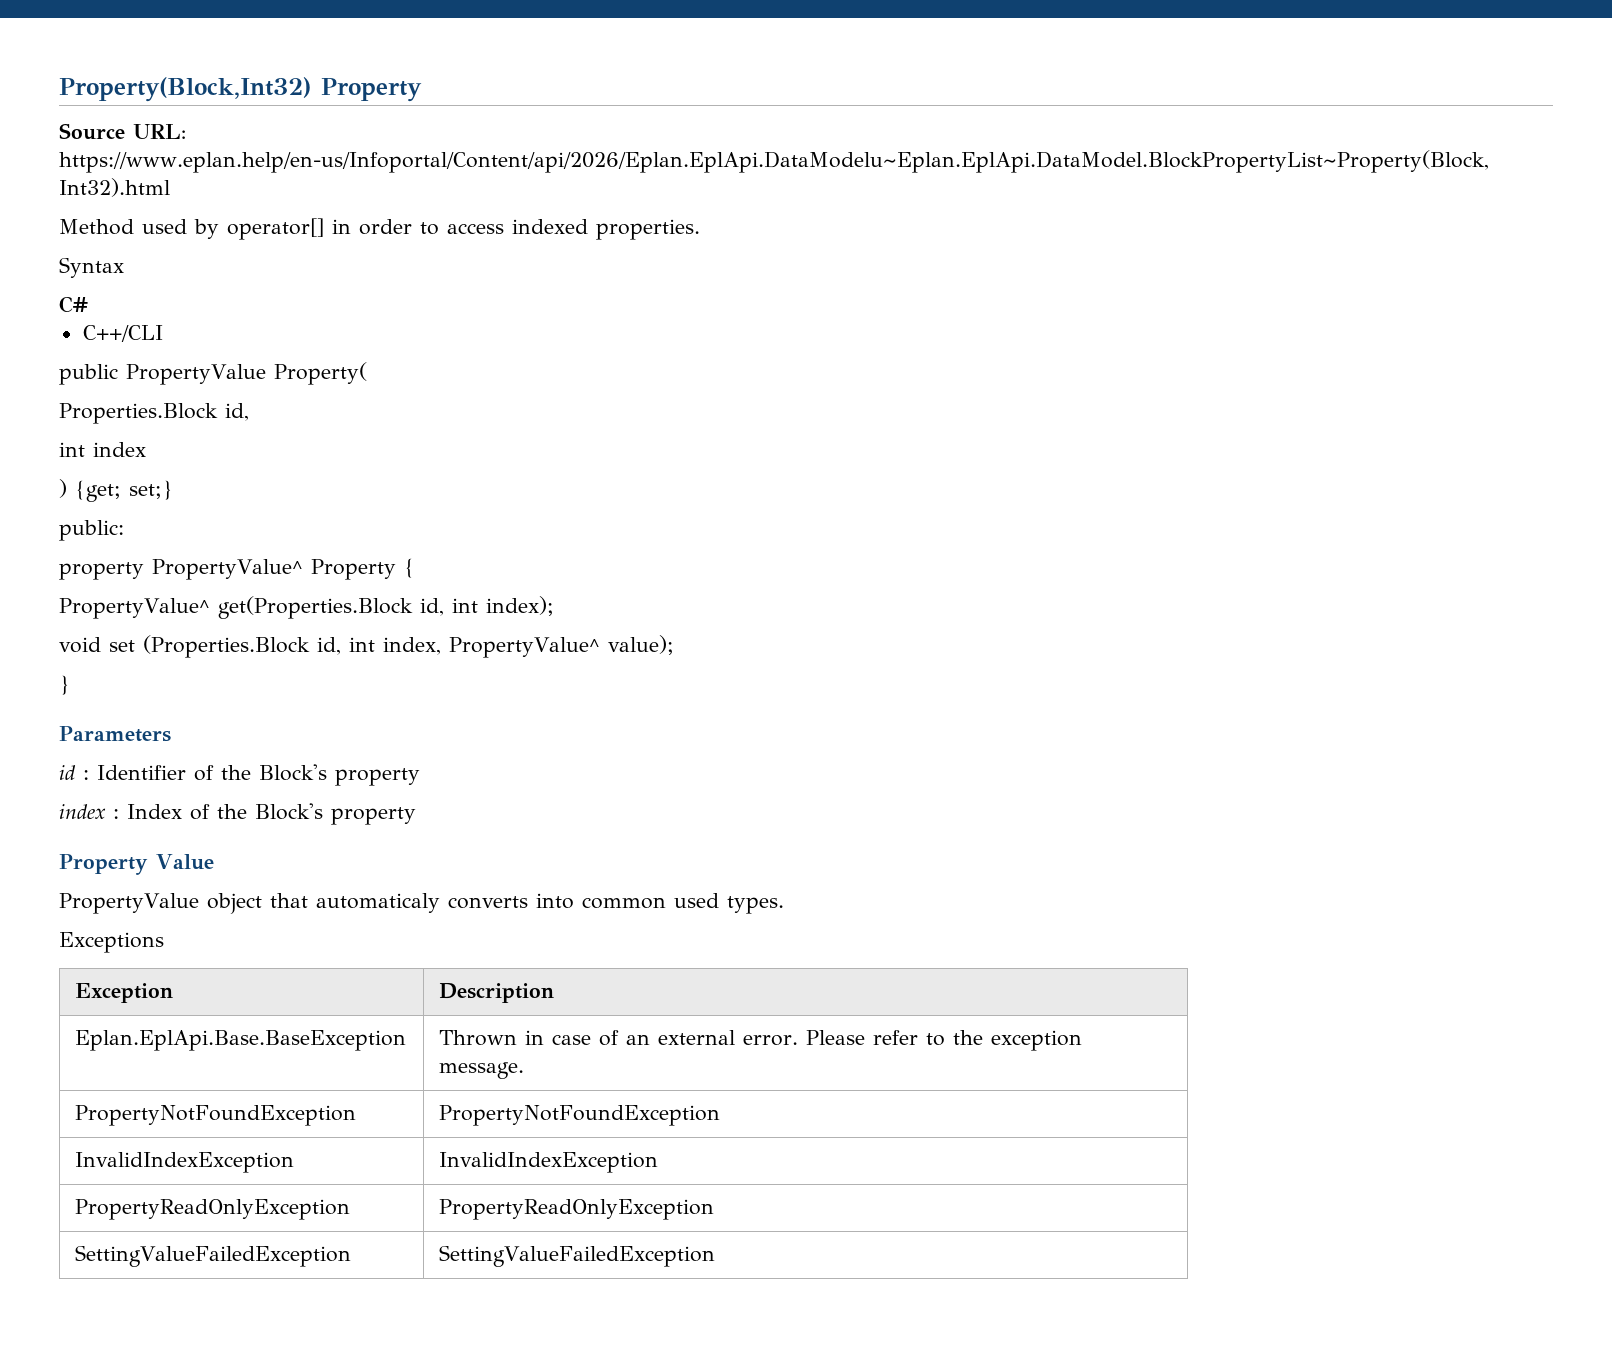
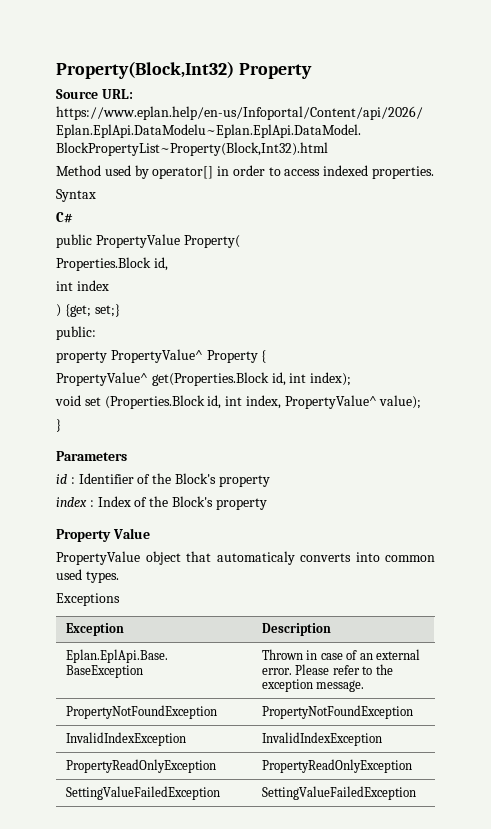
[82,325,163,342] // C++/CLI -> (73, 217) none

